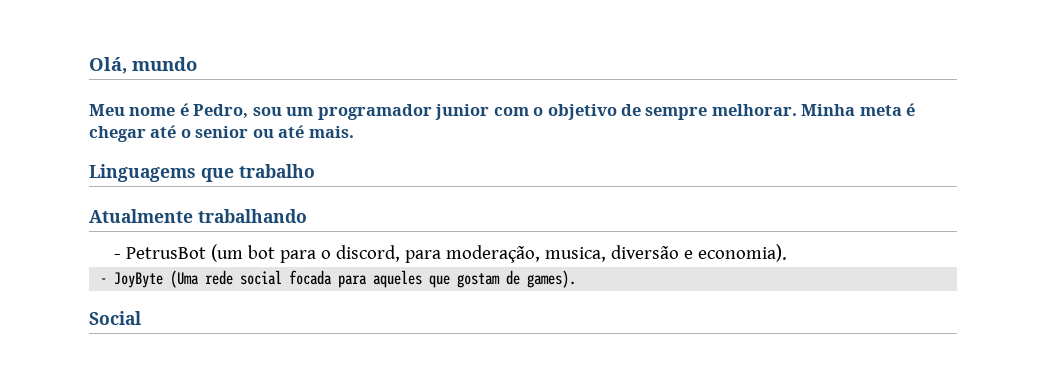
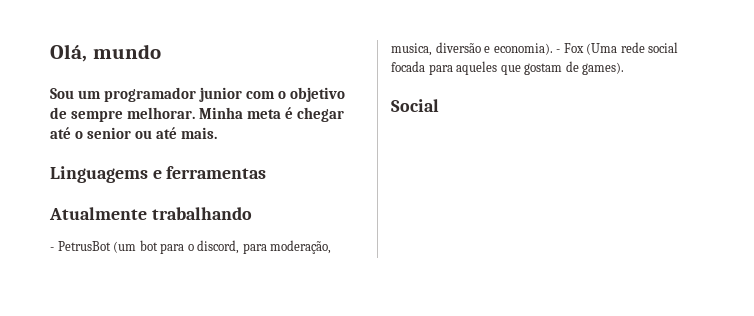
[89,103,282,119] Meu nome é Pedro, sou -> [50,88,74,99] Sou
[201,164,315,182] que trabalho -> [152,166,267,179] e ferramentas
[100,272,164,288] // - JoyByte -> [556,43,584,53] - Fox

